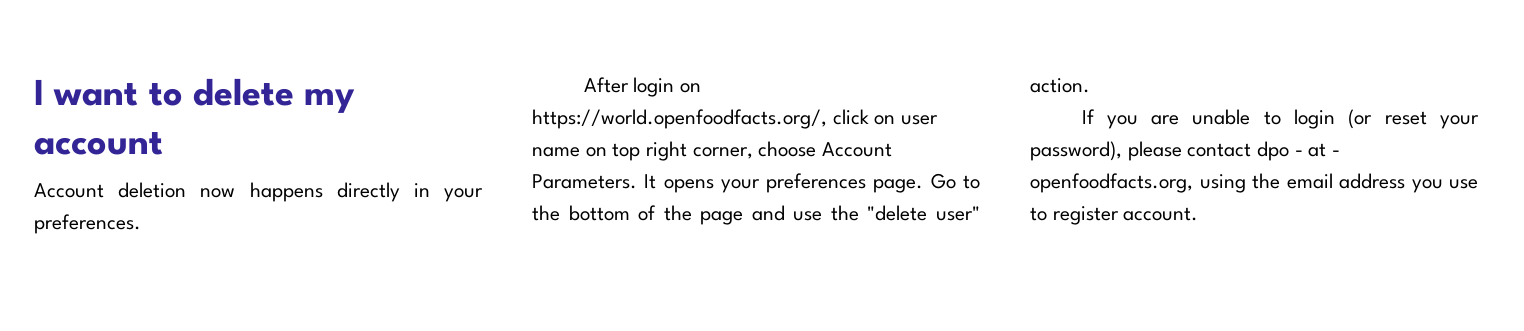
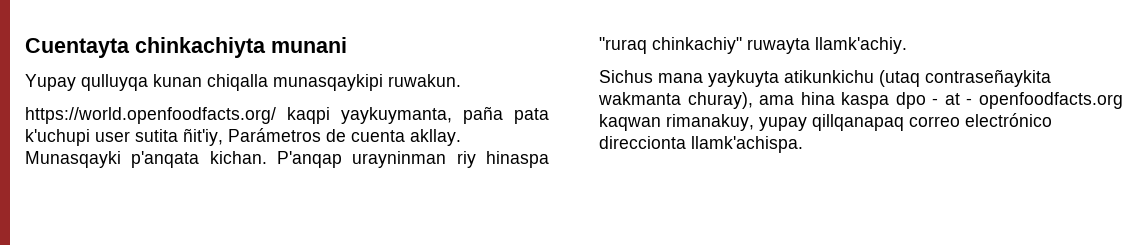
[34,78,356,113] [34,132,163,155] [34,182,484,202] [34,214,141,234] [583,77,701,97] [532,109,939,129] [532,141,893,161] [532,173,980,193] [532,205,980,225] [1030,78,1090,93] [1081,109,1479,129] [1030,141,1341,161] [1030,173,1478,193] [1030,206,1199,225] I want to delete my account // Account deletion now happens directly in your preferences. // After login on https://world.openfoodfacts.org/, click on user name on top right corner, choose Account Parameters. It opens your preferences page. Go to the bottom of the page and use the "delete user" action. // If you are unable to login (or reset your password), please contact dpo - at - openfoodfacts.org, using the email address you use to register account. -> [25,37,347,58] [25,74,461,91] [25,106,549,124] [25,128,461,146] [25,151,549,168] [599,37,907,54] [599,69,1051,87] [598,92,1123,109] [599,113,1052,131] [599,136,803,153] Cuentayta chinkachiyta munani // Yupay qulluyqa kunan chiqalla munasqaykipi ruwakun. // https://world.openfoodfacts.org/ kaqpi yaykuymanta, paña pata k'uchupi user sutita ñit'iy, Parámetros de cuenta akllay. Munasqayki p'anqata kichan. P'anqap urayninman riy hinaspa "ruraq chinkachiy" ruwayta llamk'achiy. // Sichus mana yaykuyta atikunkichu (utaq contraseñaykita wakmanta churay), ama hina kaspa dpo - at - openfoodfacts.org kaqwan rimanakuy, yupay qillqanapaq correo electrónico direccionta llamk'achispa.

